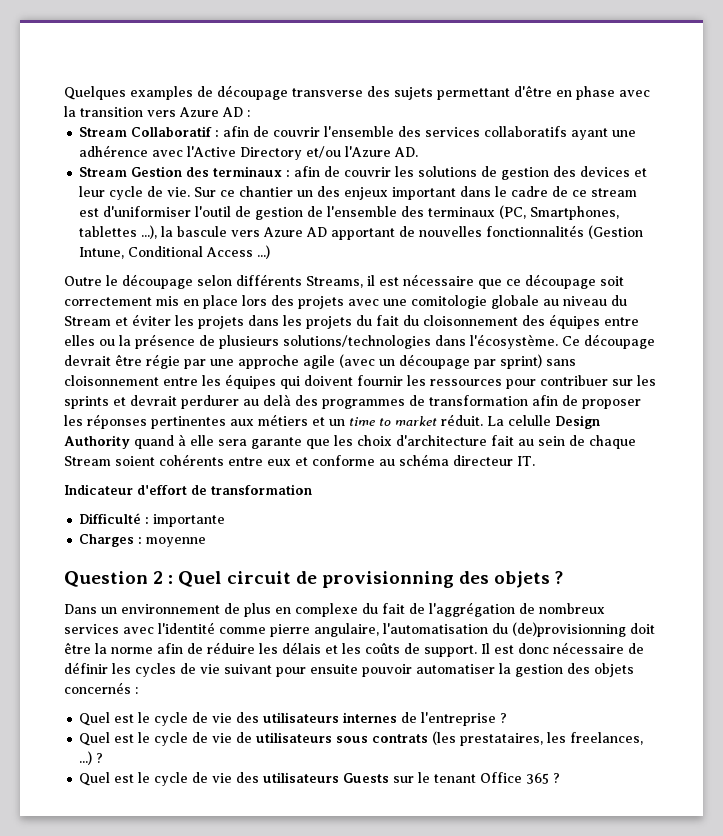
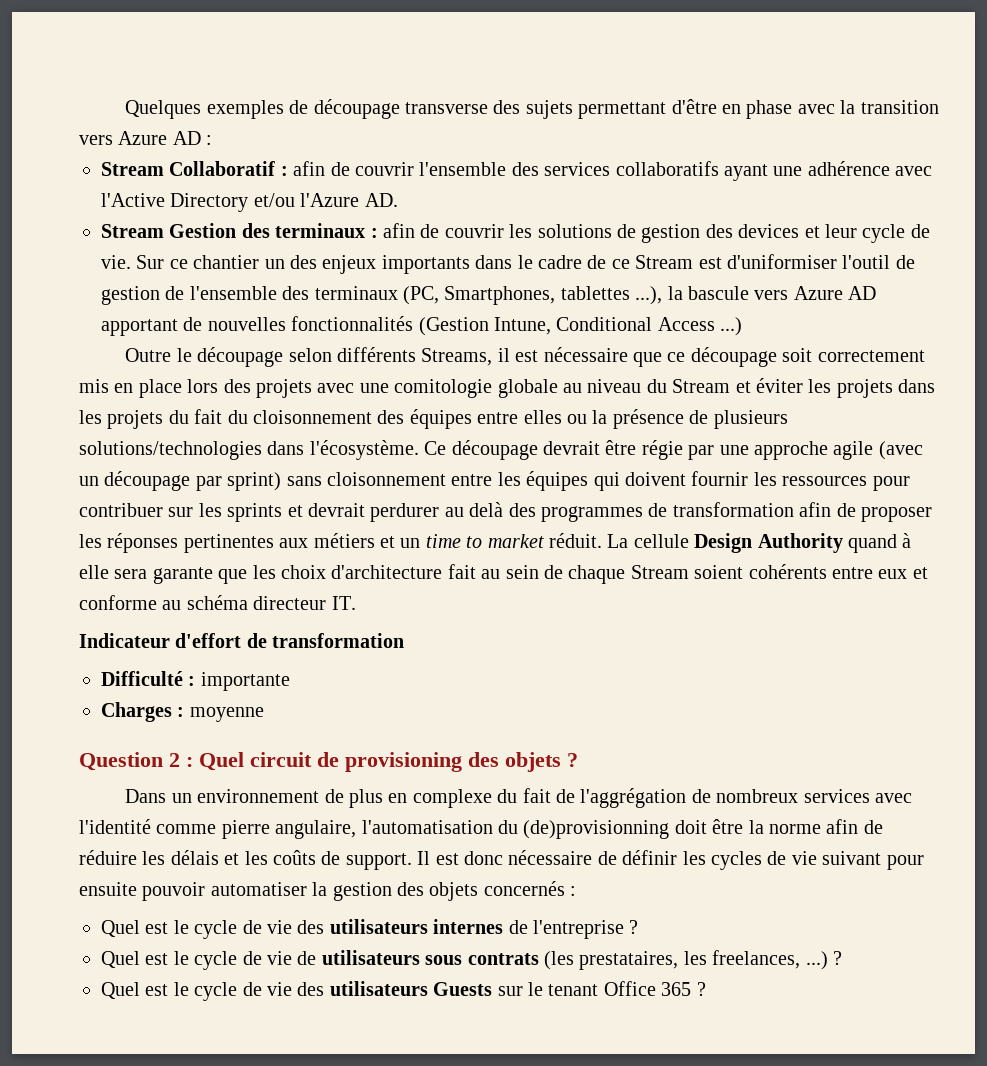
[130,86,193,100] examples -> [206,100,284,119] exemples
[392,187,457,200] important -> [381,255,470,274] importants
[591,188,638,197] stream -> [635,255,694,269] Stream
[508,415,551,426] celulle -> [633,534,689,548] cellule
[321,571,454,588] provisionning -> [345,752,462,772] provisioning

